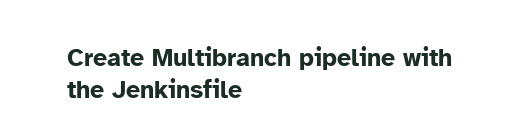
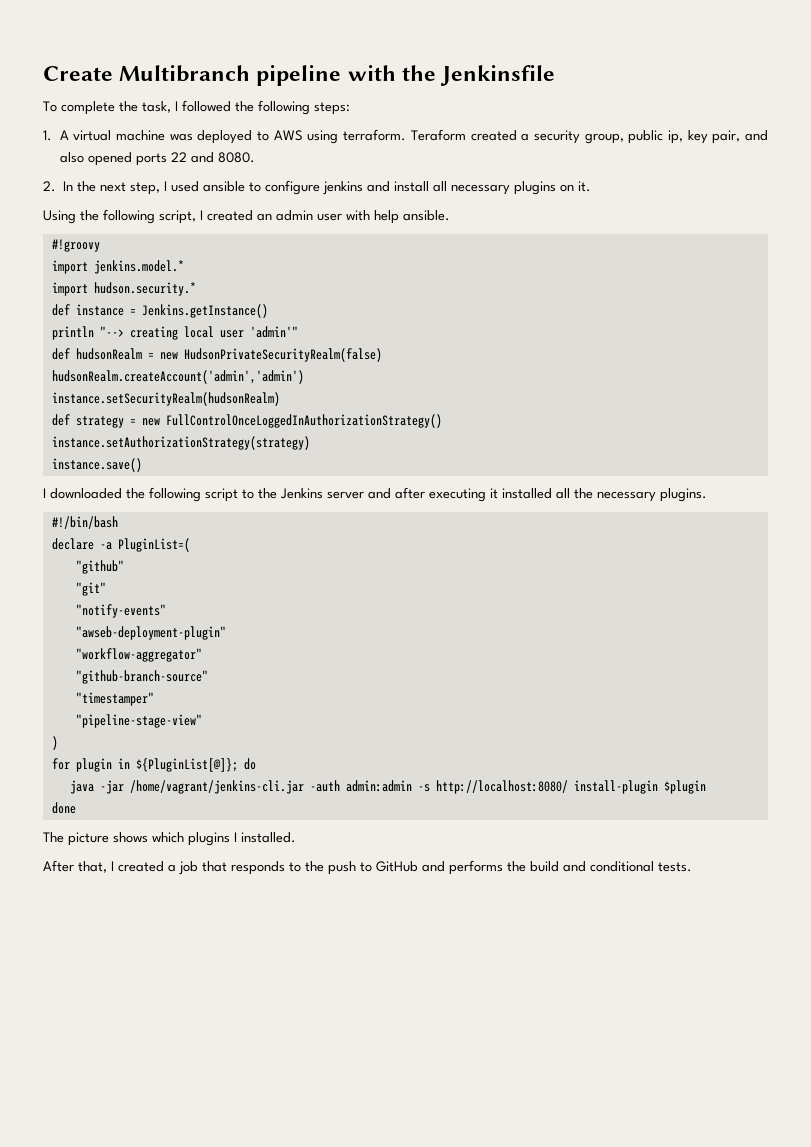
(242, 88) none -> [43,100,350,115] [43,129,769,144] [59,152,255,166] [43,180,592,195] [43,209,450,224] [51,239,100,252] [51,260,184,274] [51,282,196,296] [51,304,268,318] [51,326,298,340] [51,348,382,362] [51,370,304,384] [51,392,280,406] [51,414,442,428] [51,436,310,450] [51,458,142,472] [43,487,707,502] [51,516,118,529] [51,538,190,552] [75,560,124,574] [75,582,106,596] [75,604,166,618] [75,626,226,640] [75,648,202,662] [75,670,208,684] [75,692,154,706] [75,714,202,728] [51,736,58,750] [51,758,256,772] [69,780,706,794] [51,802,76,814] [43,832,296,846] [43,860,692,875] // To complete the task, I followed the following steps: // 1. A virtual machine was deployed to AWS using terraform. Teraform created a security group, public ip, key pair, and also opened ports 22 and 8080. // 2. In the next step, I used ansible to configure jenkins and install all necessary plugins on it. // Using the following script, I created an admin user with help ansible. // #!groovy // import jenkins.model.* // import hudson.security.* // def instance = Jenkins.getInstance() // println "--> creating local user 'admin'" // def hudsonRealm = new HudsonPrivateSecurityRealm(false) // hudsonRealm.createAccount('admin','admin') // instance.setSecurityRealm(hudsonRealm) // def strategy = new FullControlOnceLoggedInAuthorizationStrategy() // instance.setAuthorizationStrategy(strategy) // instance.save() // I downloaded the following script to the Jenkins server and after executing it installed all the necessary plugins. // #!/bin/bash // declare -a PluginList=( // "github" // "git" // "notify-events" // "awseb-deployment-plugin" // "workflow-aggregator" // "github-branch-source" // "timestamper" // "pipeline-stage-view" // ) // for plugin in ${PluginList[@]}; do // java -jar /home/vagrant/jenkins-cli.jar -auth admin:admin -s http://localhost:8080/ install-plugin $plugin // done // The picture shows which plugins I installed. // After that, I created a job that responds to the push to GitHub and performs the build and conditional tests.

